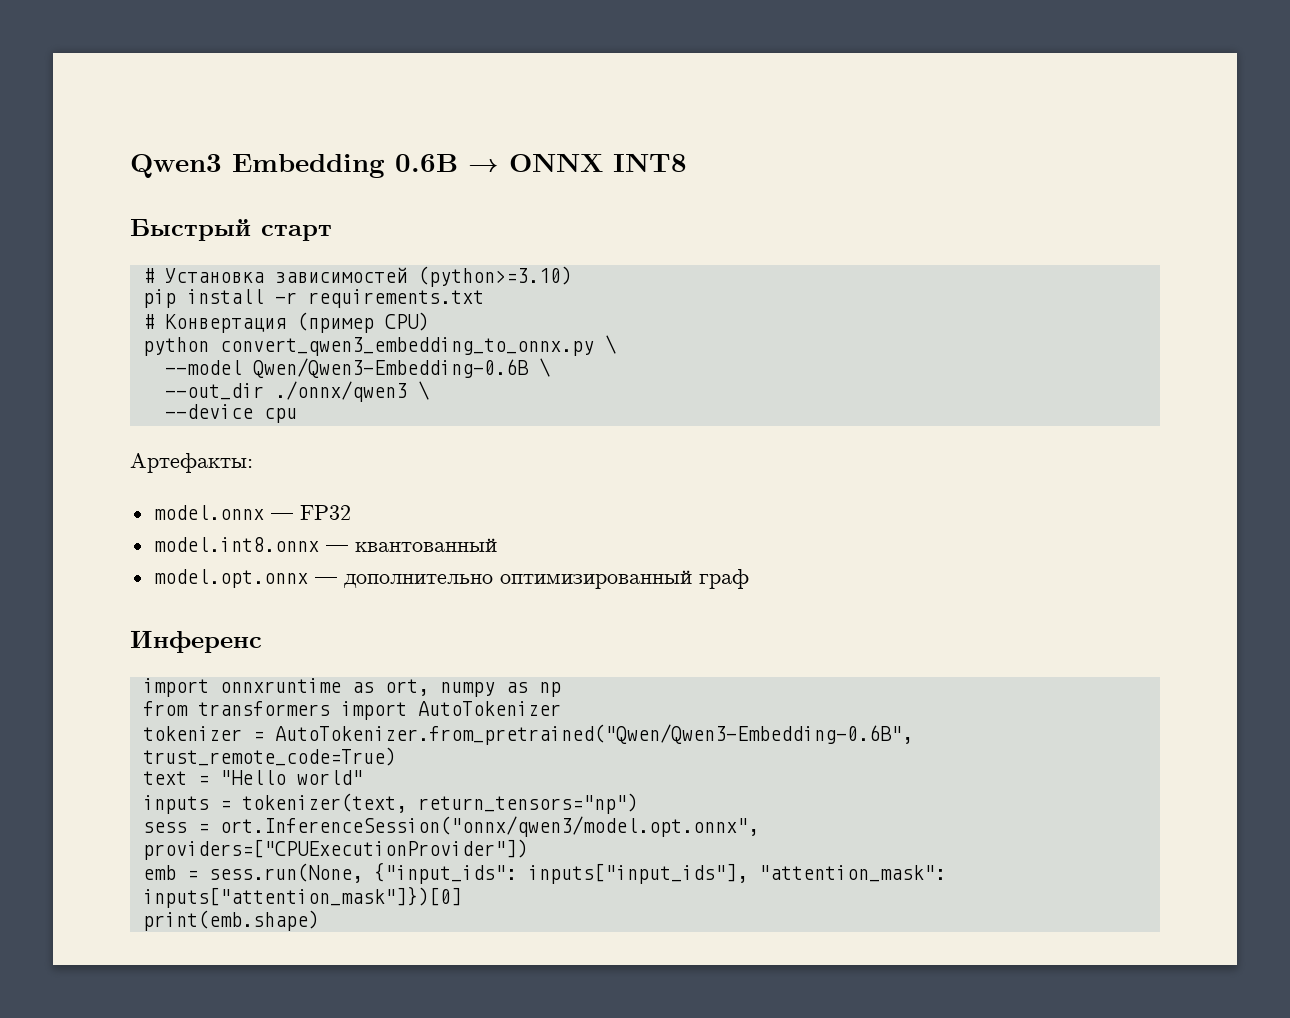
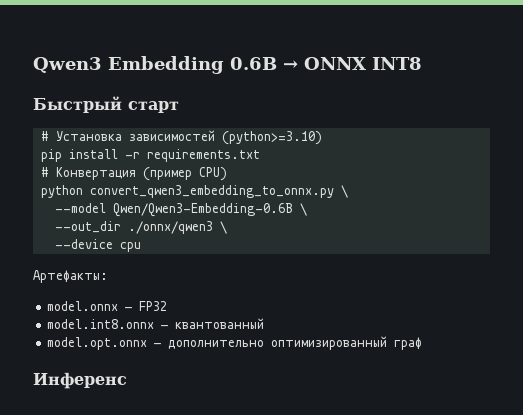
[142,678,561,697] [142,701,561,720] [142,724,913,745] [142,747,396,766] [142,770,363,785] [142,793,638,814] [142,816,759,837] [142,839,528,860] [142,862,946,884] [142,886,462,908] [142,910,319,931] // import onnxruntime as ort, numpy as np // from transformers import AutoTokenizer // tokenizer = AutoTokenizer.from_pretrained("Qwen/Qwen3-Embedding-0.6B", trust_remote_code=True) // text = "Hello world" // inputs = tokenizer(text, return_tensors="np") // sess = ort.InferenceSession("onnx/qwen3/model.opt.onnx", providers=["CPUExecutionProvider"]) // emb = sess.run(None, {"input_ids": inputs["input_ids"], "attention_mask": inputs["attention_mask"]})[0] // print(emb.shape) -> (127, 380) none

